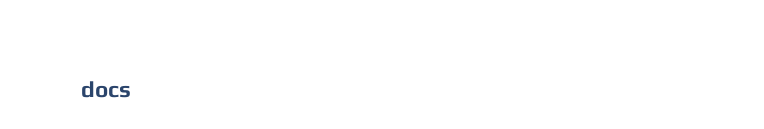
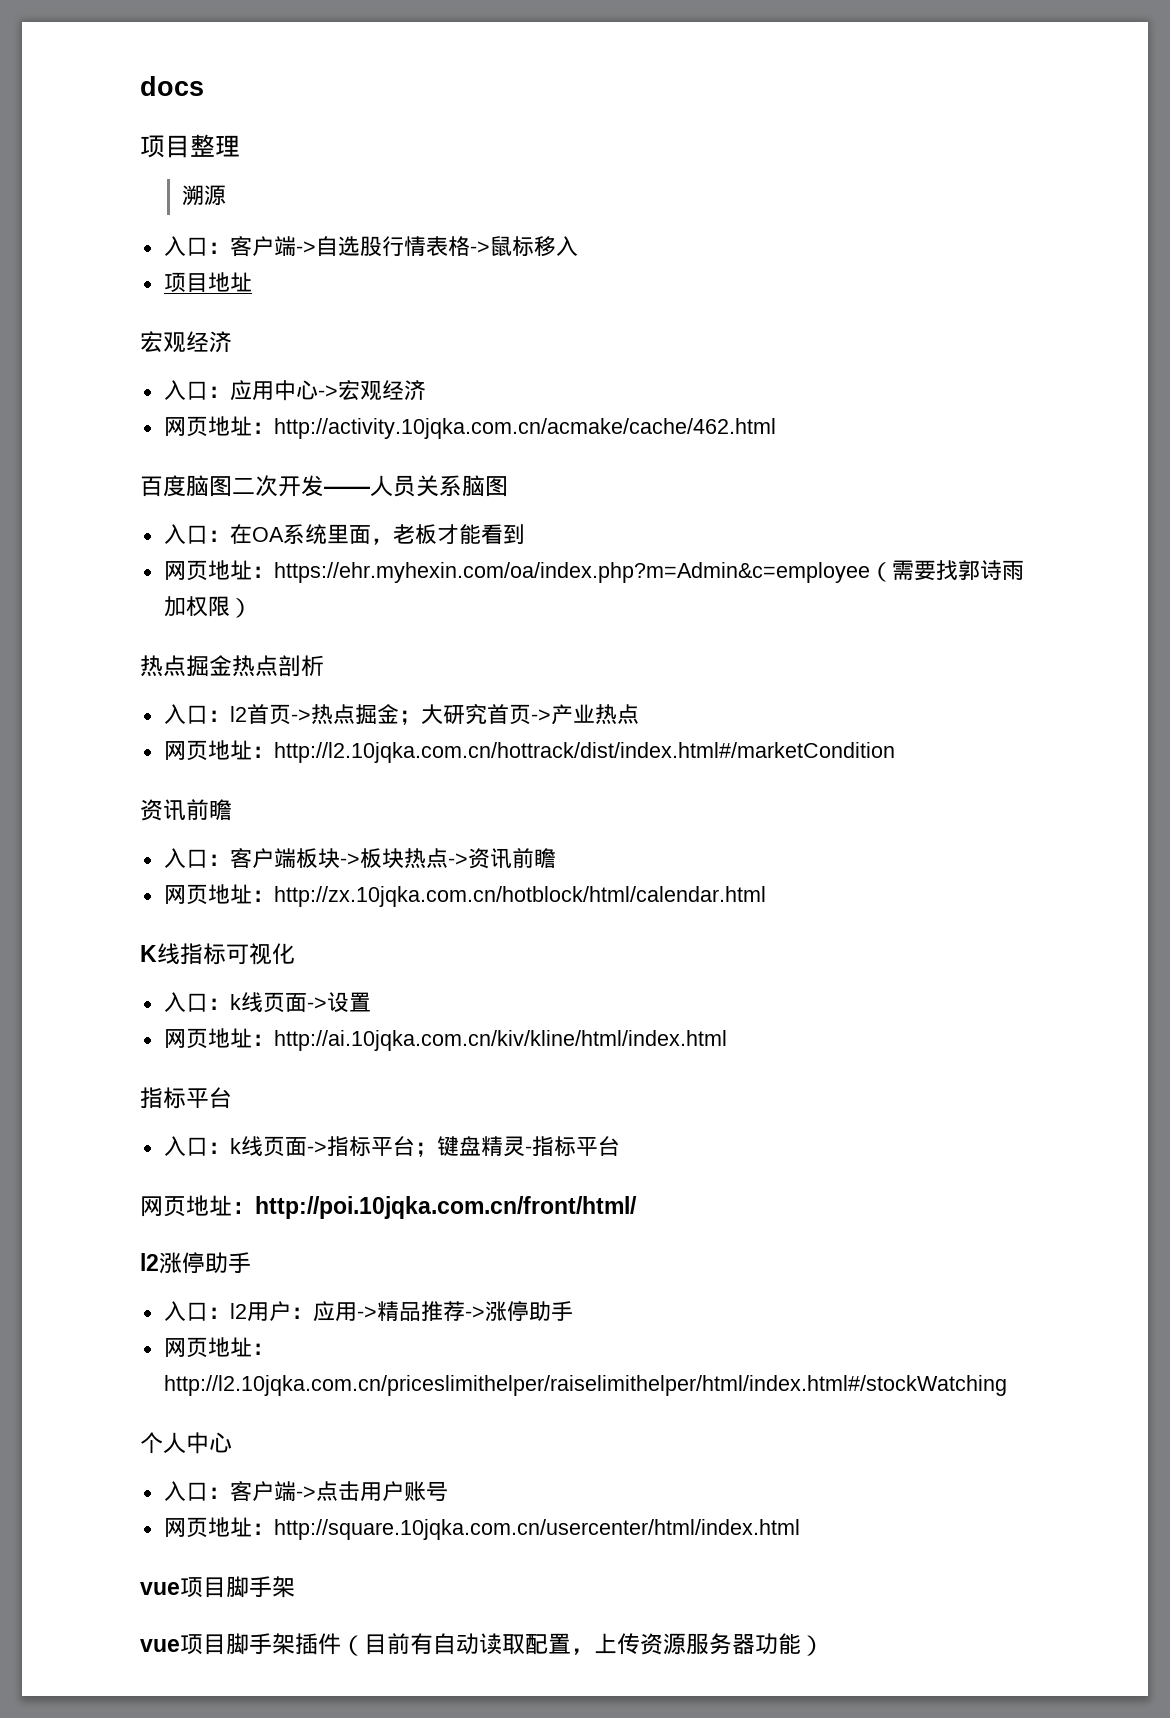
(131, 89) none -> [140,134,240,158] [182,185,227,206] [163,236,578,257] [163,272,252,292] [140,331,232,353] [163,380,426,401] [163,416,776,439] [140,475,508,497] [163,524,525,545] [163,560,1024,583] [163,596,252,618] [140,655,324,677] [163,703,639,725] [163,740,895,763] [140,799,232,821] [163,847,556,869] [163,884,766,907] [140,943,295,965] [163,992,371,1013] [163,1028,727,1051] [140,1087,232,1109] [163,1136,620,1157] [140,1195,637,1219] [140,1252,251,1274] [163,1301,573,1322] [163,1337,274,1358] [163,1375,1007,1396] [140,1432,232,1454] [163,1481,448,1502] [163,1517,800,1540] [140,1576,295,1598] [140,1633,824,1656] // 项目整理 // 溯源 // 入口：客户端->自选股行情表格->鼠标移入 // 项目地址 // 宏观经济 // 入口：应用中心->宏观经济 // 网页地址：http://activity.10jqka.com.cn/acmake/cache/462.html // 百度脑图二次开发——人员关系脑图 // 入口：在OA系统里面，老板才能看到 // 网页地址：https://ehr.myhexin.com/oa/index.php?m=Admin&c=employee（需要找郭诗雨加权限） // 热点掘金热点剖析 // 入口：l2首页->热点掘金；大研究首页->产业热点 // 网页地址：http://l2.10jqka.com.cn/hottrack/dist/index.html#/marketCondition // 资讯前瞻 // 入口：客户端板块->板块热点->资讯前瞻 // 网页地址：http://zx.10jqka.com.cn/hotblock/html/calendar.html // K线指标可视化 // 入口：k线页面->设置 // 网页地址：http://ai.10jqka.com.cn/kiv/kline/html/index.html // 指标平台 // 入口：k线页面->指标平台；键盘精灵-指标平台 // 网页地址：http://poi.10jqka.com.cn/front/html/ // l2涨停助手 // 入口：l2用户：应用->精品推荐->涨停助手 // 网页地址：http://l2.10jqka.com.cn/priceslimithelper/raiselimithelper/html/index.html#/stockWatching // 个人中心 // 入口：客户端->点击用户账号 // 网页地址：http://square.10jqka.com.cn/usercenter/html/index.html // vue项目脚手架 // vue项目脚手架插件（目前有自动读取配置，上传资源服务器功能）

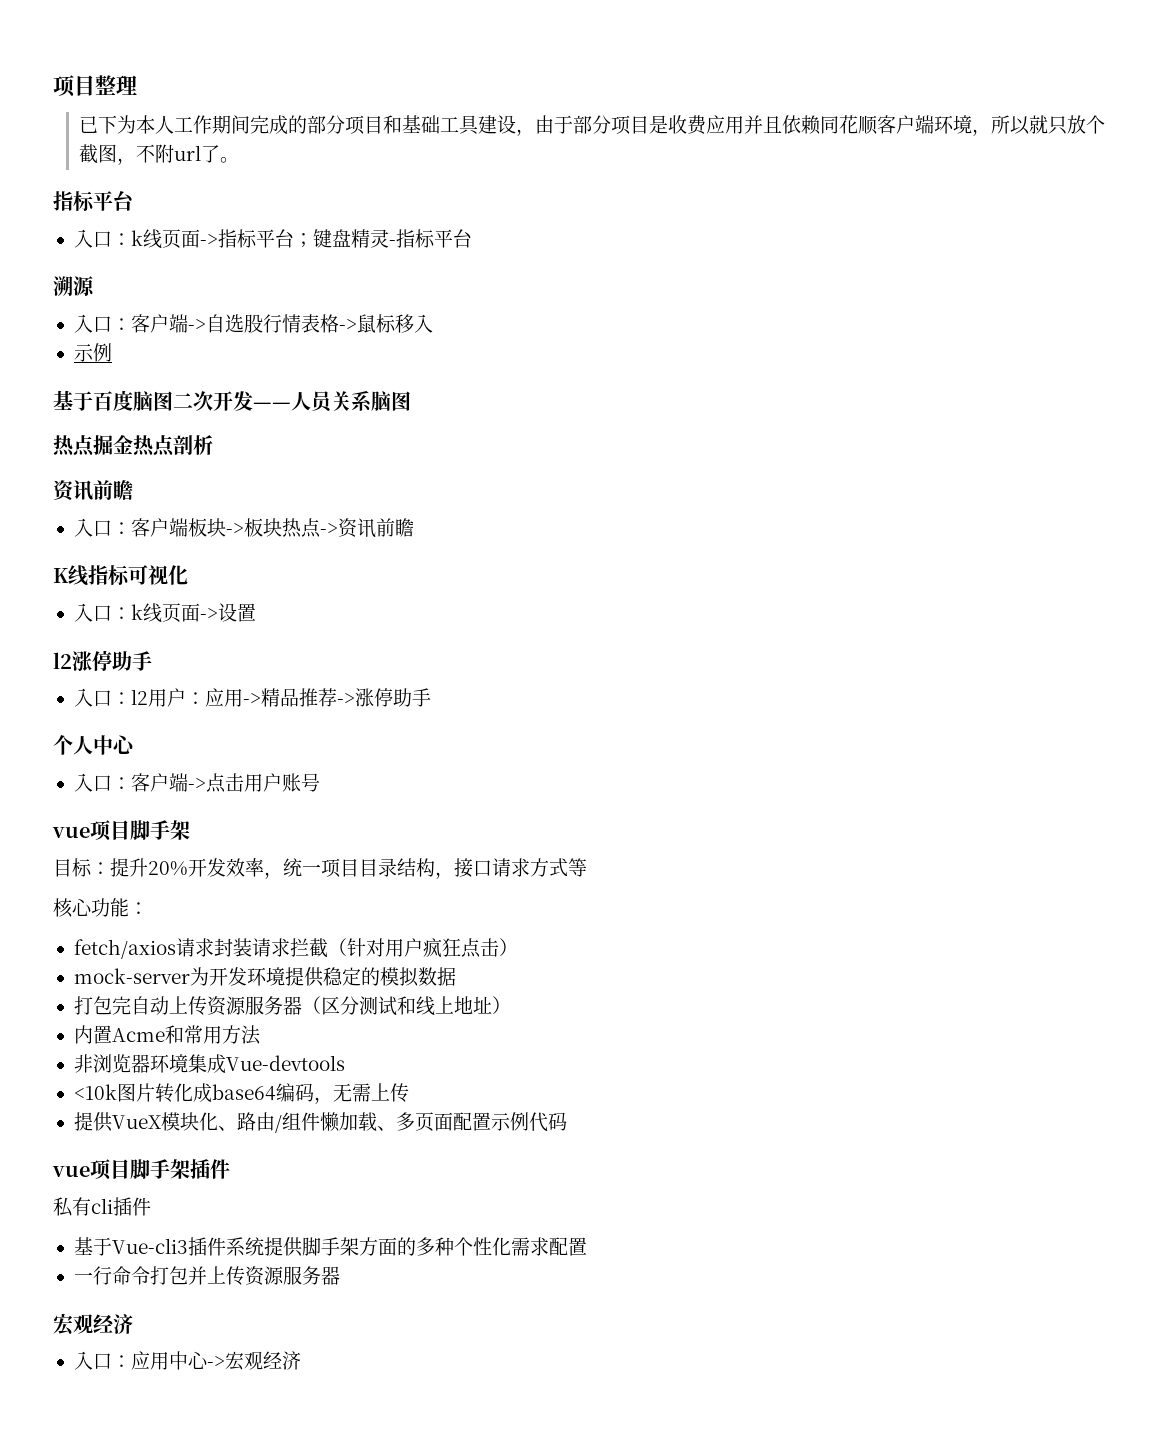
[140,76,204,96] docs // -> (53, 86) none
[182,185,227,206] [163,236,578,257] [163,272,252,292] [140,331,232,353] [163,380,426,401] [163,416,776,439] [140,475,508,497] [163,524,525,545] [163,560,1024,583] [163,596,252,618] [140,655,324,677] [163,703,639,725] [163,740,895,763] [140,799,232,821] [163,847,556,869] [163,884,766,907] [140,943,295,965] [163,992,371,1013] [163,1028,727,1051] 溯源 // 入口：客户端->自选股行情表格->鼠标移入 // 项目地址 // 宏观经济 // 入口：应用中心->宏观经济 // 网页地址：http://activity.10jqka.com.cn/acmake/cache/462.html // 百度脑图二次开发——人员关系脑图 // 入口：在OA系统里面，老板才能看到 // 网页地址：https://ehr.myhexin.com/oa/index.php?m=Admin&c=employee（需要找郭诗雨加权限） // 热点掘金热点剖析 // 入口：l2首页->热点掘金；大研究首页->产业热点 // 网页地址：http://l2.10jqka.com.cn/hottrack/dist/index.html#/marketCondition // 资讯前瞻 // 入口：客户端板块->板块热点->资讯前瞻 // 网页地址：http://zx.10jqka.com.cn/hotblock/html/calendar.html // K线指标可视化 // 入口：k线页面->设置 // 网页地址：http://ai.10jqka.com.cn/kiv/kline/html/index.html -> [79,115,1106,136] [79,144,240,165] 已下为本人工作期间完成的部分项目和基础工具建设，由于部分项目是收费应用并且依赖同花顺客户端环境，所以就只放个截图，不附url了。
[140,1195,637,1219] 网页地址：http://poi.10jqka.com.cn/front/html/ -> [53,276,95,296] [73,314,433,333] [73,343,112,362] [53,390,411,413] [53,435,213,457] [53,480,133,502] [73,518,414,538] [53,565,188,586] [73,603,256,623] 溯源 // 入口：客户端->自选股行情表格->鼠标移入 // 示例 // 基于百度脑图二次开发——人员关系脑图 // 热点掘金热点剖析 // 资讯前瞻 // 入口：客户端板块->板块热点->资讯前瞻 // K线指标可视化 // 入口：k线页面->设置
[163,1337,274,1358] [163,1375,1007,1396] // 网页地址：http://l2.10jqka.com.cn/priceslimithelper/raiselimithelper/html/index.html#/stockWatching -> (431, 697) none
[163,1517,800,1540] [140,1576,295,1598] // 网页地址：http://square.10jqka.com.cn/usercenter/html/index.html // vue项目脚手架 -> [52,820,190,841] [53,858,587,879] [53,898,148,918] [73,938,518,959] [73,967,456,987] [73,996,511,1016] [73,1025,261,1045] [73,1054,345,1074] [73,1083,409,1104] [73,1112,567,1133] // vue项目脚手架 // 目标：提升20%开发效率，统一项目目录结构，接口请求方式等 // 核心功能： // fetch/axios请求封装请求拦截（针对用户疯狂点击） // mock-server为开发环境提供稳定的模拟数据 // 打包完自动上传资源服务器（区分测试和线上地址） // 内置Acme和常用方法 // 非浏览器环境集成Vue-devtools // <10k图片转化成base64编码，无需上传 // 提供VueX模块化、路由/组件懒加载、多页面配置示例代码
[341,1633,824,1656] （目前有自动读取配置，上传资源服务器功能） -> [53,1197,151,1217] [73,1237,587,1257] [73,1266,340,1286] [53,1313,133,1336] [73,1351,301,1371] // 私有cli插件 // 基于Vue-cli3插件系统提供脚手架方面的多种个性化需求配置 // 一行命令打包并上传资源服务器 // 宏观经济 // 入口：应用中心->宏观经济

